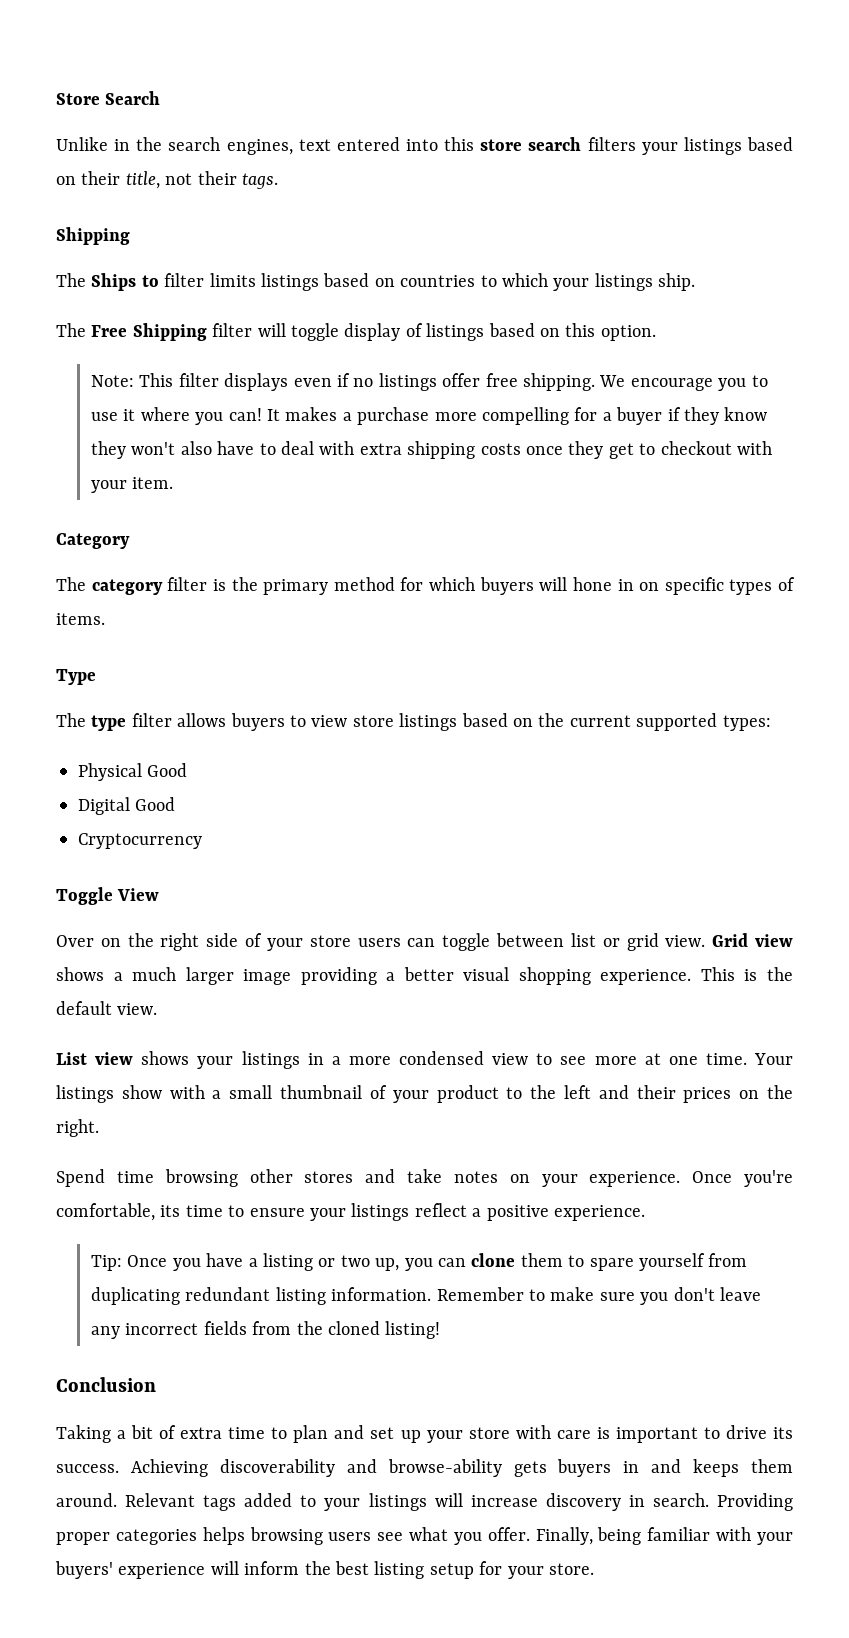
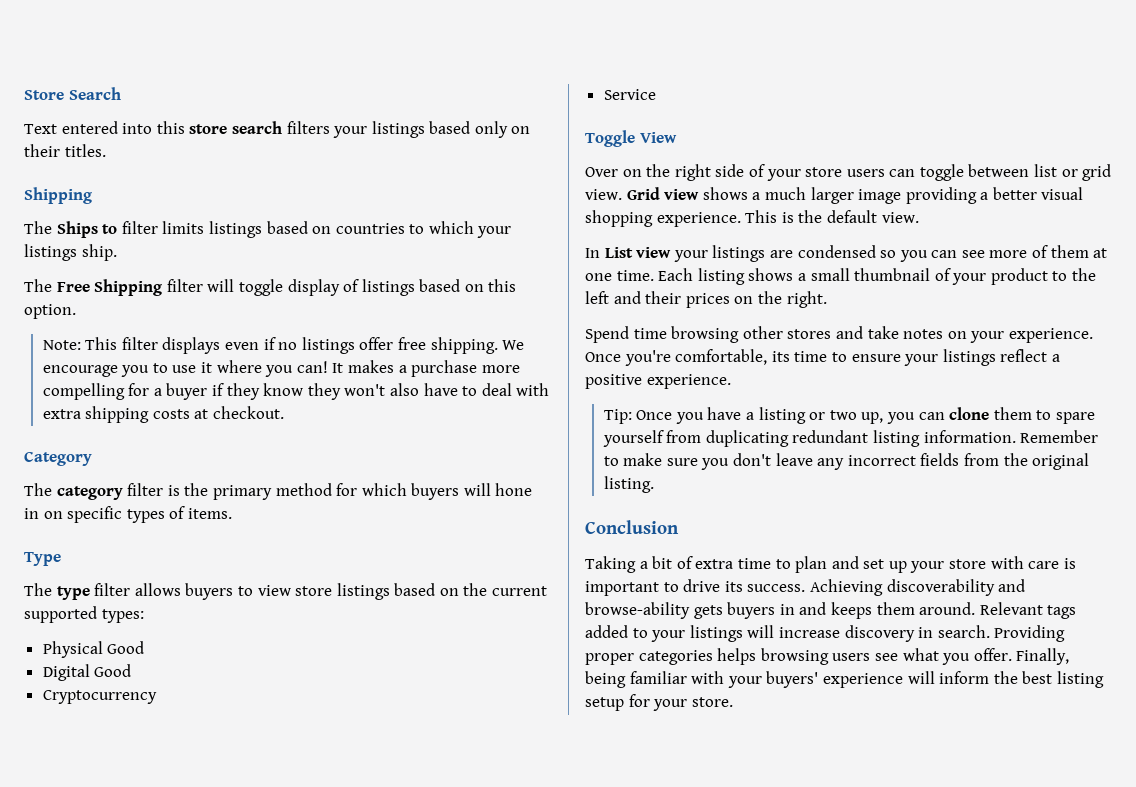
[56,137,331,155] Unlike in the search engines, text -> [24,124,57,134] Text
(793, 144) none -> [474,121,508,138] only
[125,171,278,189] title, not their tags. -> [64,144,106,157] titles.
[525,441,772,459] [90,477,174,493] once they get to checkout with your item. -> [194,406,285,419] at checkout.
(202, 841) none -> [603,89,656,100] // Service
(158, 1009) none -> [585,248,600,258] In
[141,1051,793,1069] [56,1085,205,1103] shows your listings in a more condensed view to see more at one time. Your listings show with -> [673,245,1108,262] [585,268,794,285] your listings are condensed so you can see more of them at one time. Each listing shows
[327,1321,441,1339] cloned listing! -> [1032,453,1090,470] [603,476,654,493] original listing.

